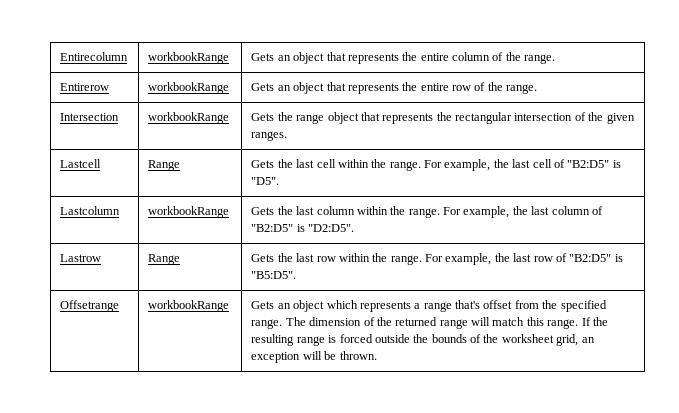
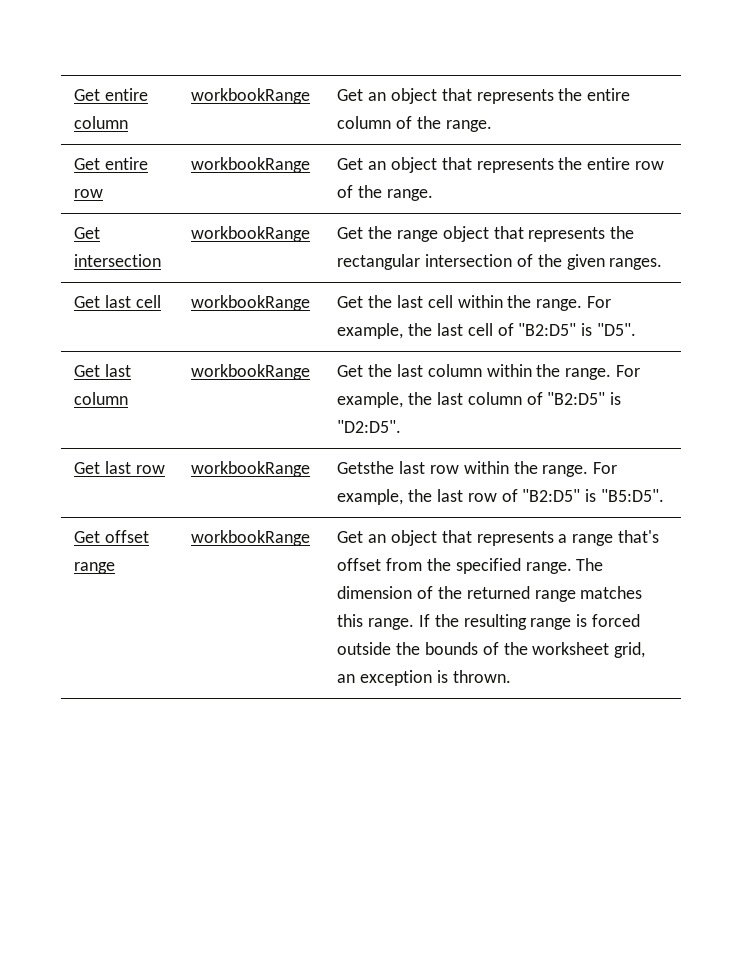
[60,52,129,61] [148,52,230,64] [251,53,275,61] Entirecolumn | workbookRange | Gets -> [74,88,148,101] [74,116,129,129] [191,88,311,104] [337,89,364,101] Get entire column | workbookRange | Get
[60,83,110,91] [148,82,230,94] [251,83,275,91] Entirerow | workbookRange | Gets -> [74,157,148,170] [74,189,104,198] [191,157,311,173] [337,158,364,170] Get entire row | workbookRange | Get
[60,113,120,121] [148,112,230,124] [251,113,275,121] Intersection | workbookRange | Gets -> [74,227,101,239] [74,254,162,267] [191,226,311,242] [337,227,364,239] Get intersection | workbookRange | Get
[60,159,102,168] [148,160,181,171] [251,160,275,168] Lastcell | Range | Gets -> [74,295,161,308] [191,295,311,311] [337,296,364,308] Get last cell | workbookRange | Get
[60,206,121,215] [148,206,230,218] [251,207,275,215] Lastcolumn | workbookRange | Gets -> [74,364,131,377] [74,392,129,405] [191,364,311,380] [337,365,364,377] Get last column | workbookRange | Get
[60,254,102,262] [148,254,181,265] [251,253,293,262] Lastrow | Range | Gets the -> [74,461,165,474] [191,461,311,477] [337,461,395,474] Get last row | workbookRange | Getsthe
[60,300,120,312] [148,300,230,312] [251,300,358,312] Offsetrange | workbookRange | Gets an object which -> [74,530,149,543] [74,562,116,574] [191,530,311,546] [337,530,472,546] Get offset range | workbookRange | Get an object that
[471,317,525,326] will match -> [580,586,643,599] matches
[302,351,337,360] will be -> [436,670,448,683] is

